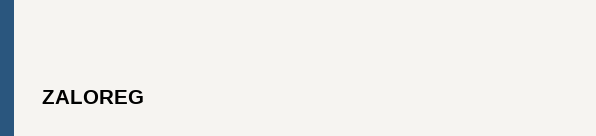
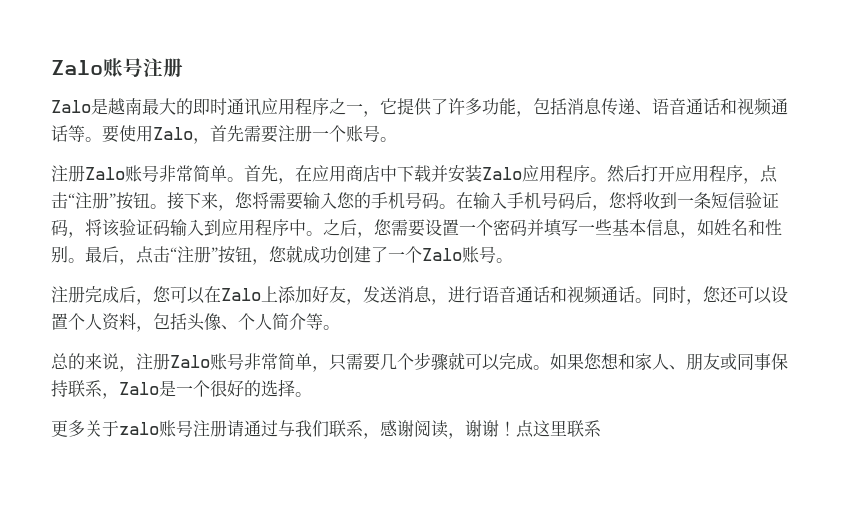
[42,90,144,104] ZALOREG -> [51,58,183,77] [51,98,788,117] [51,125,397,144] [51,165,778,184] [51,192,779,211] [51,219,782,238] [51,245,513,265] [51,286,788,305] [51,313,340,332] [51,352,788,372] [51,379,312,399] [51,420,601,439] Zalo账号注册 // Zalo是越南最大的即时通讯应用程序之一，它提供了许多功能，包括消息传递、语音通话和视频通话等。要使用Zalo，首先需要注册一个账号。 // 注册Zalo账号非常简单。首先，在应用商店中下载并安装Zalo应用程序。然后打开应用程序，点击“注册”按钮。接下来，您将需要输入您的手机号码。在输入手机号码后，您将收到一条短信验证码，将该验证码输入到应用程序中。之后，您需要设置一个密码并填写一些基本信息，如姓名和性别。最后，点击“注册”按钮，您就成功创建了一个Zalo账号。 // 注册完成后，您可以在Zalo上添加好友，发送消息，进行语音通话和视频通话。同时，您还可以设置个人资料，包括头像、个人简介等。 // 总的来说，注册Zalo账号非常简单，只需要几个步骤就可以完成。如果您想和家人、朋友或同事保持联系，Zalo是一个很好的选择。 // 更多关于zalo账号注册请通过与我们联系，感谢阅读，谢谢！点这里联系

